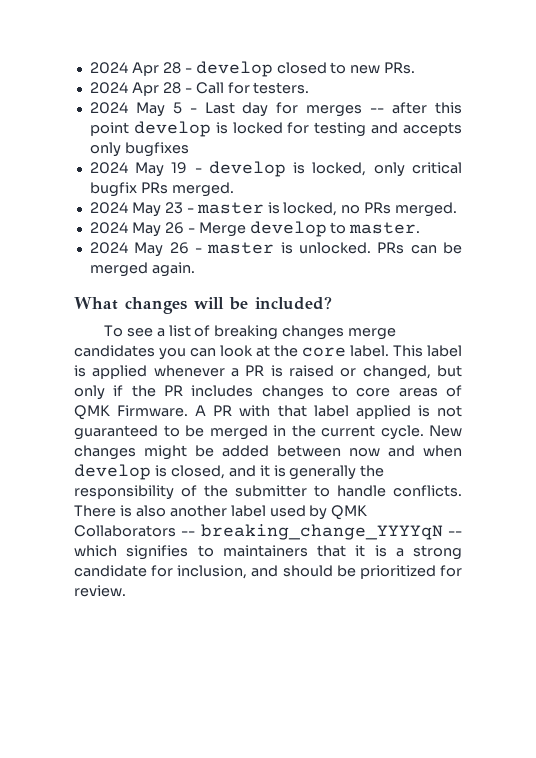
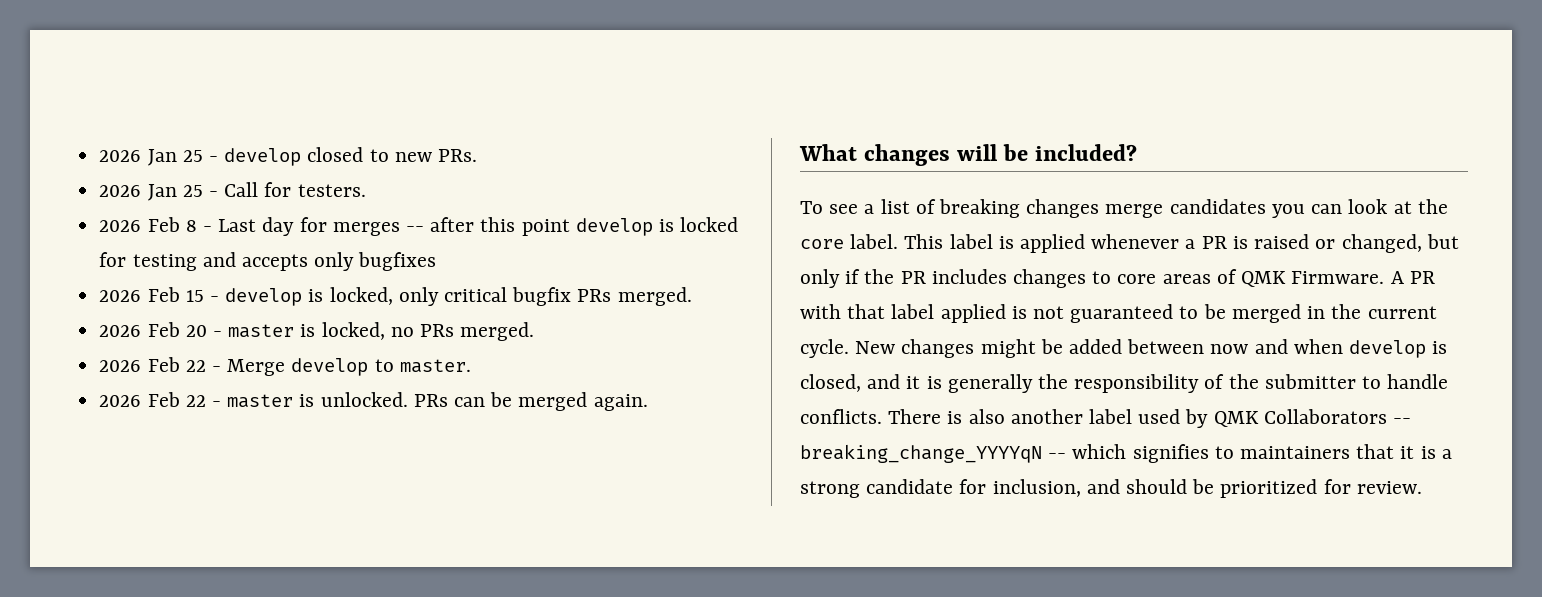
[89,62,181,76] 2024 Apr 28 -> [99,149,203,166] 2026 Jan 25
[89,82,181,96] 2024 Apr 28 -> [99,184,203,201] 2026 Jan 25
[89,102,182,117] 2024 May 5 -> [99,217,197,232] 2026 Feb 8
[89,162,188,177] 2024 May 19 -> [99,287,204,302] 2026 Feb 15
[89,202,183,217] 2024 May 23 -> [99,322,207,337] 2026 Feb 20
[89,222,184,237] 2024 May 26 -> [99,357,206,372] 2026 Feb 22
[89,242,189,257] 2024 May 26 -> [99,392,206,407] 2026 Feb 22

